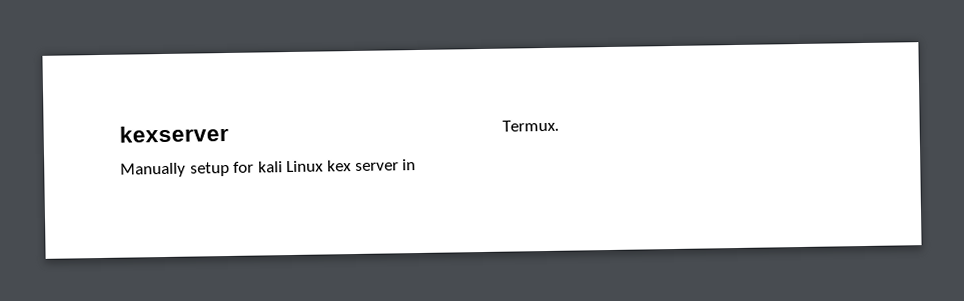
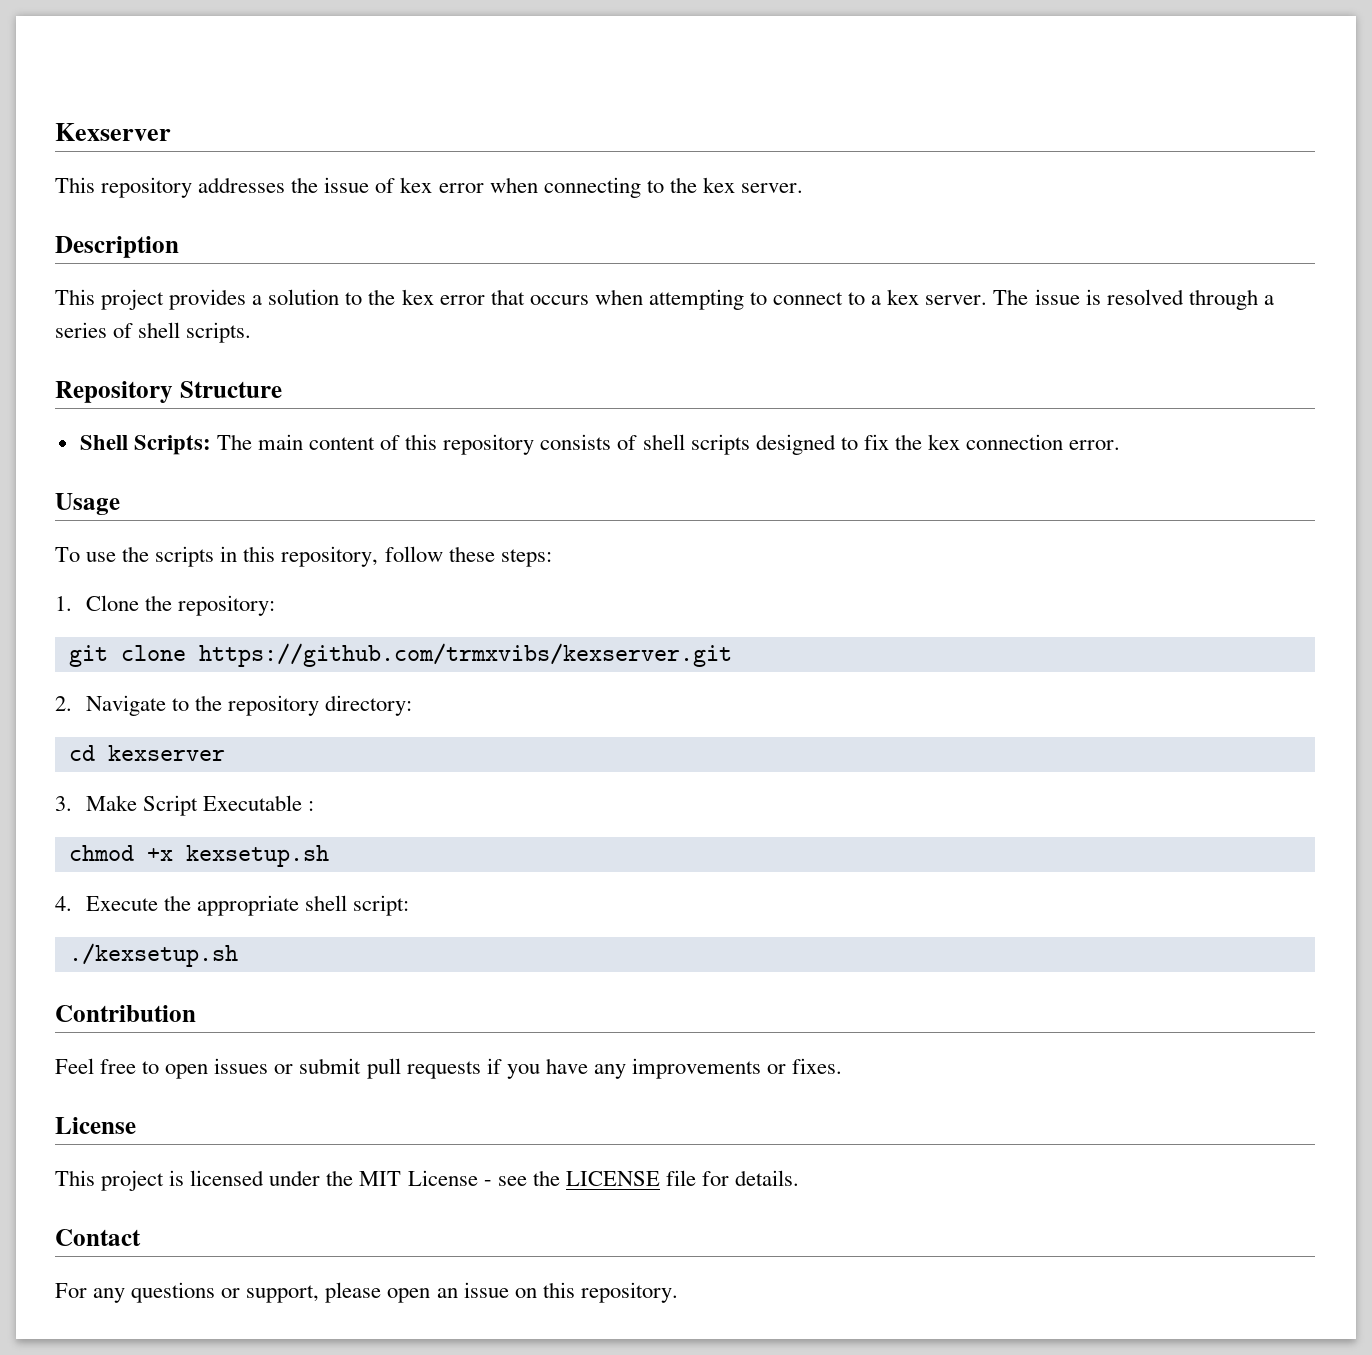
[119,124,229,143] [120,159,417,178] [502,119,559,132] kexserver // Manually setup for kali Linux kex server in Termux. -> [55,123,171,141] [55,177,803,198] [55,236,179,258] [55,289,1274,310] [55,322,252,343] [55,381,282,403] [79,434,1121,455] [55,493,120,515] [55,546,552,567] [55,595,276,616] [68,643,732,667] [55,695,413,716] [68,745,225,761] [55,795,315,816] [68,845,329,867] [55,895,410,916] [68,943,238,967] [55,1005,196,1022] [55,1058,843,1079] [55,1117,136,1134] [55,1170,800,1191] [55,1229,141,1246] [55,1282,678,1303] Kexserver // This repository addresses the issue of kex error when connecting to the kex server. // Description // This project provides a solution to the kex error that occurs when attempting to connect to a kex server. The issue is resolved through a series of shell scripts. // Repository Structure // Shell Scripts: The main content of this repository consists of shell scripts designed to fix the kex connection error. // Usage // To use the scripts in this repository, follow these steps: // 1. Clone the repository: // git clone https://github.com/trmxvibs/kexserver.git // 2. Navigate to the repository directory: // cd kexserver // 3. Make Script Executable : // chmod +x kexsetup.sh // 4. Execute the appropriate shell script: // ./kexsetup.sh // Contribution // Feel free to open issues or submit pull requests if you have any improvements or fixes. // License // This project is licensed under the MIT License - see the LICENSE file for details. // Contact // For any questions or support, please open an issue on this repository.

